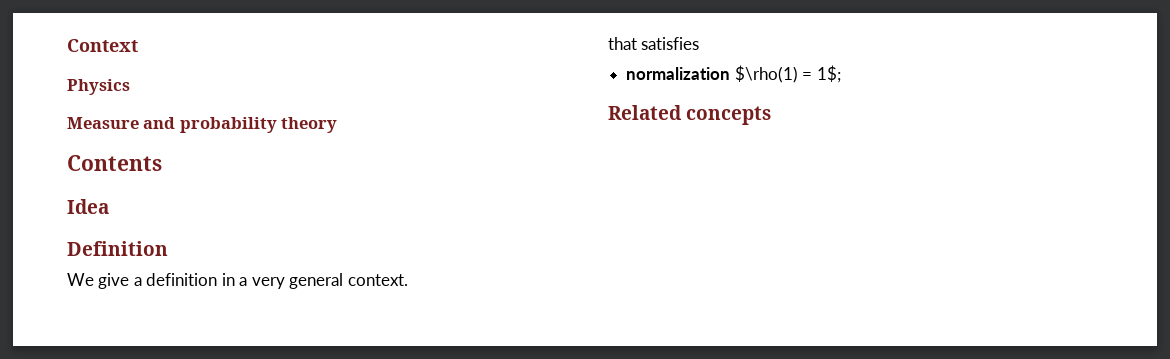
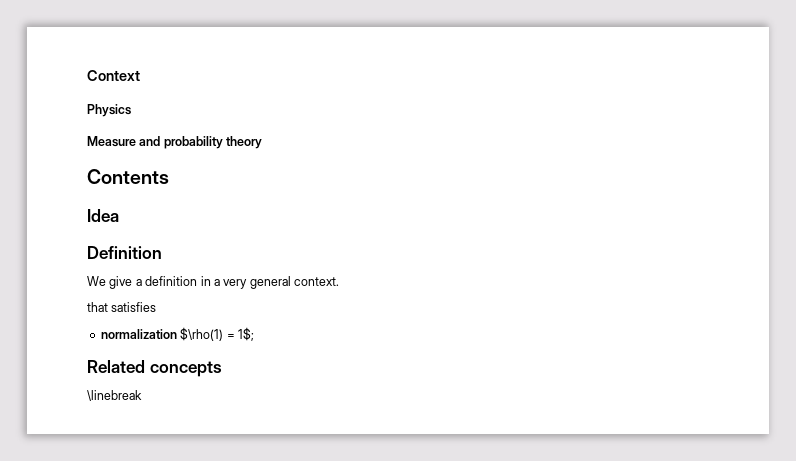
(772, 115) none -> [87,390,142,401] // \linebreak

